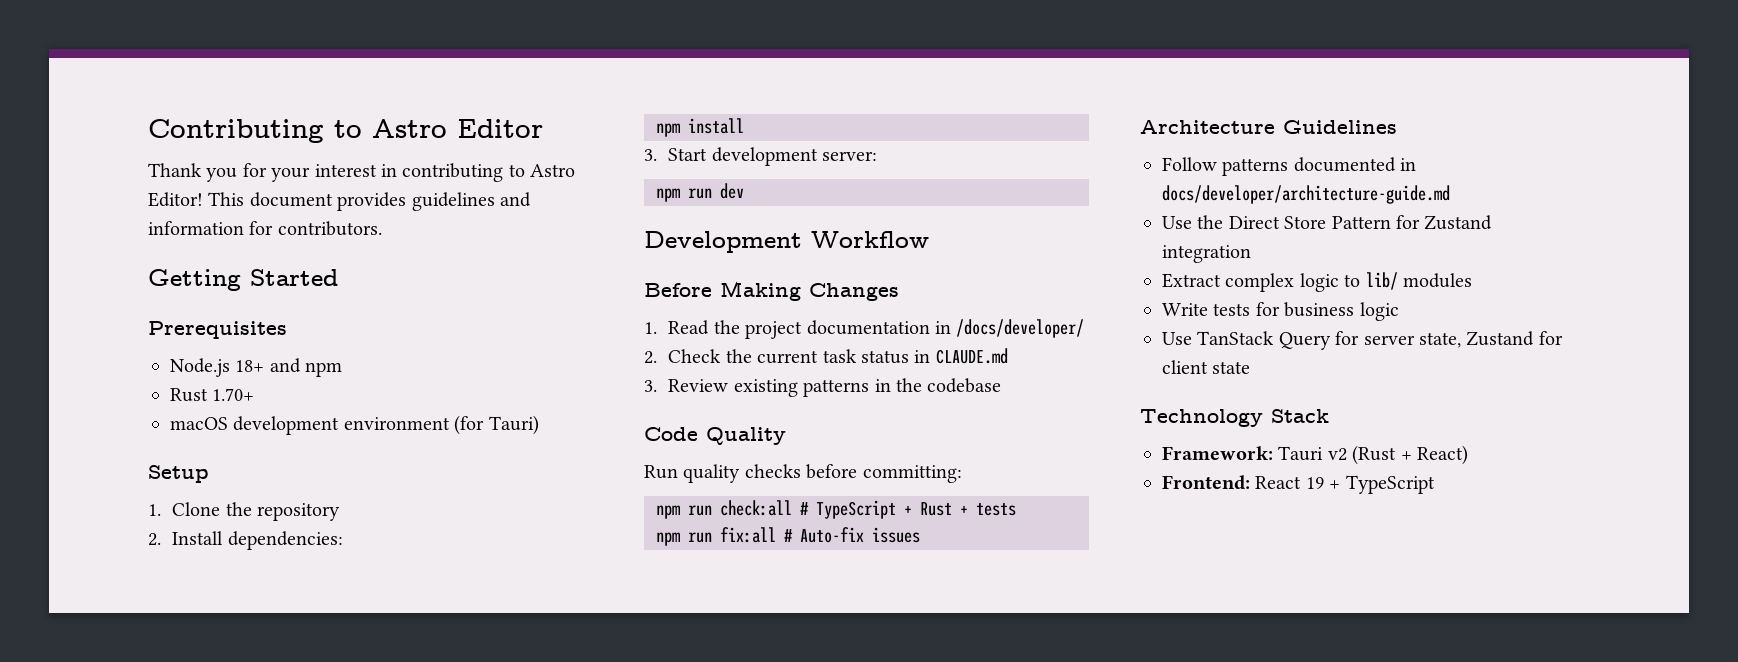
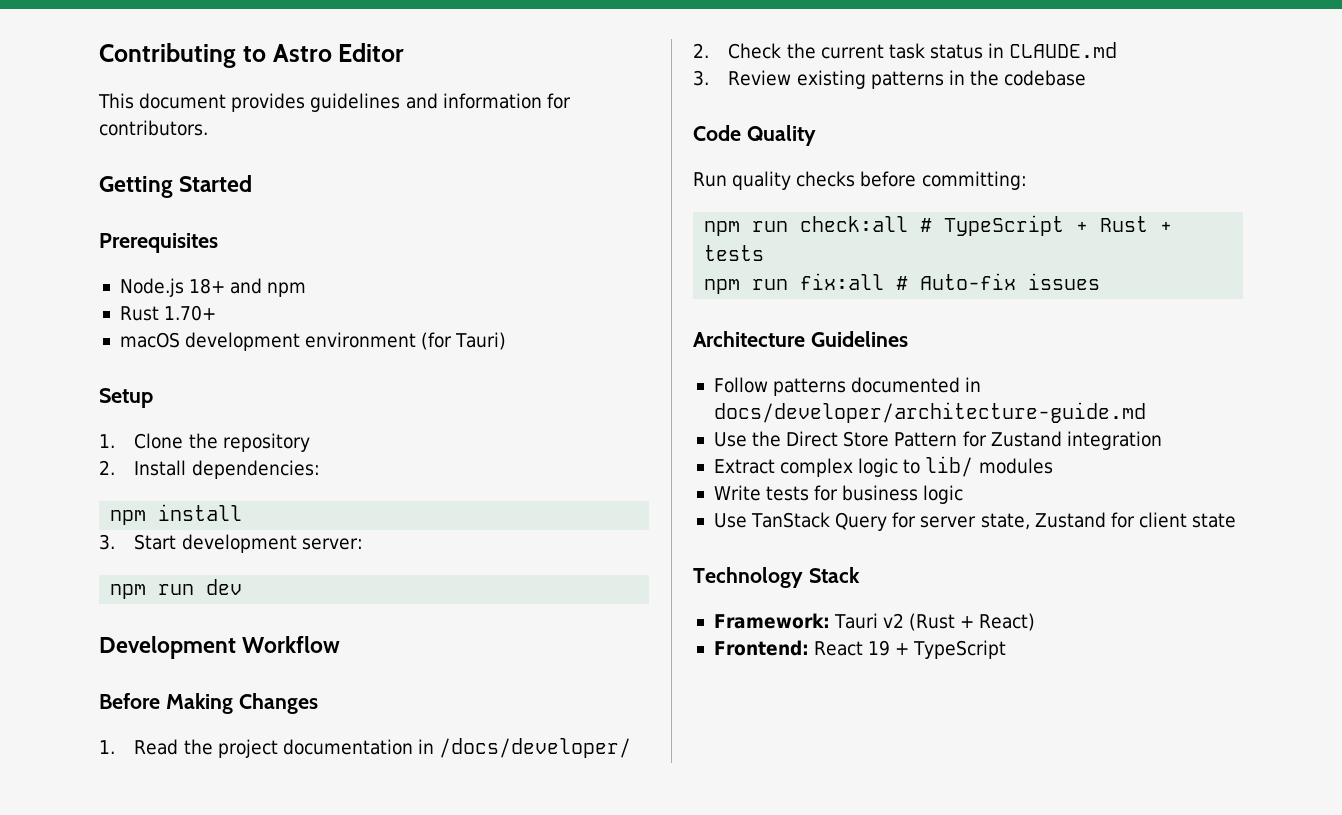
[148,163,576,182] [148,192,203,207] Thank you for your interest in contributing to Astro Editor! -> (405, 52) none

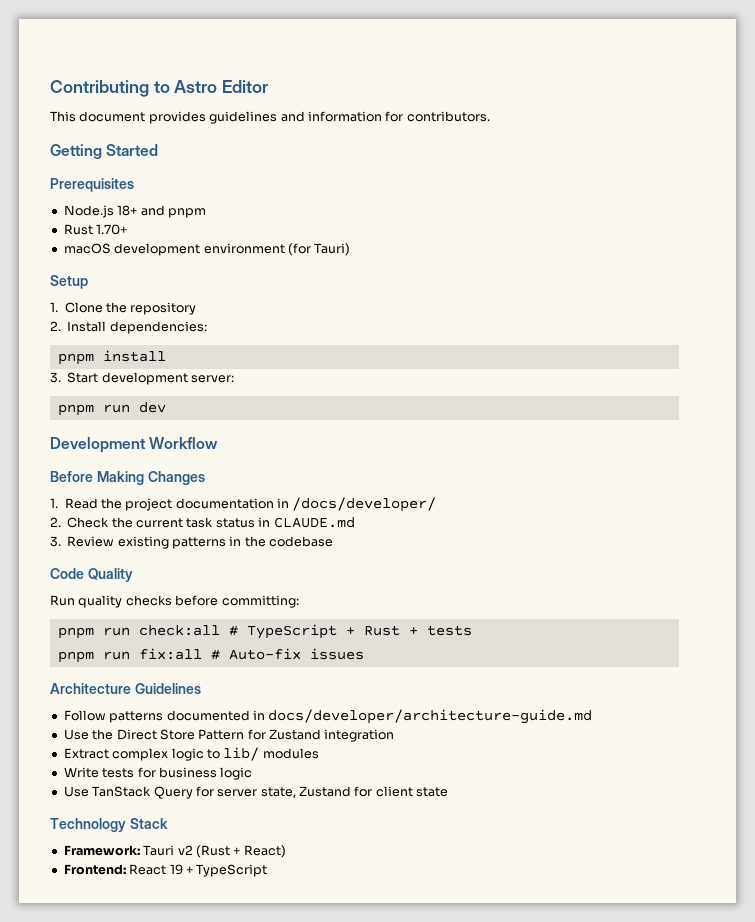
[267,282,307,297] npm -> [167,208,206,218] pnpm
[110,510,147,525] npm -> [57,353,94,365] pnpm
[110,584,147,599] npm -> [57,404,94,416] pnpm
[704,221,741,236] npm -> [57,627,94,639] pnpm
[704,279,741,294] npm -> [57,651,94,663] pnpm

